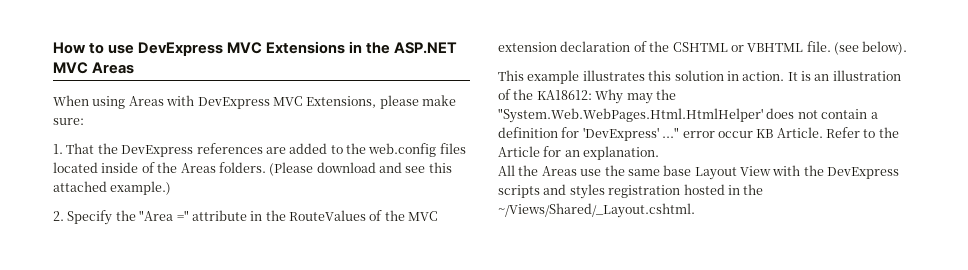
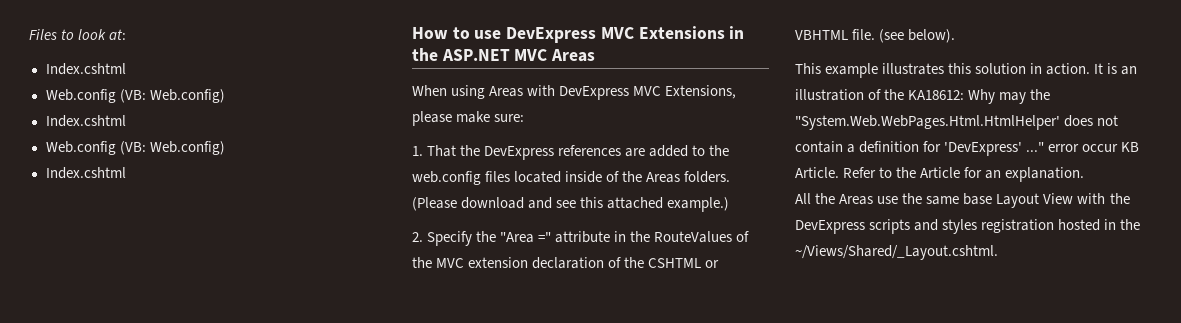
(53, 48) none -> [29,29,127,40] [45,63,126,75] [45,89,225,103] [45,115,126,127] [45,141,225,155] [45,167,126,179] Files to look at: // Index.cshtml // Web.config (VB: Web.config) // Index.cshtml // Web.config (VB: Web.config) // Index.cshtml //

